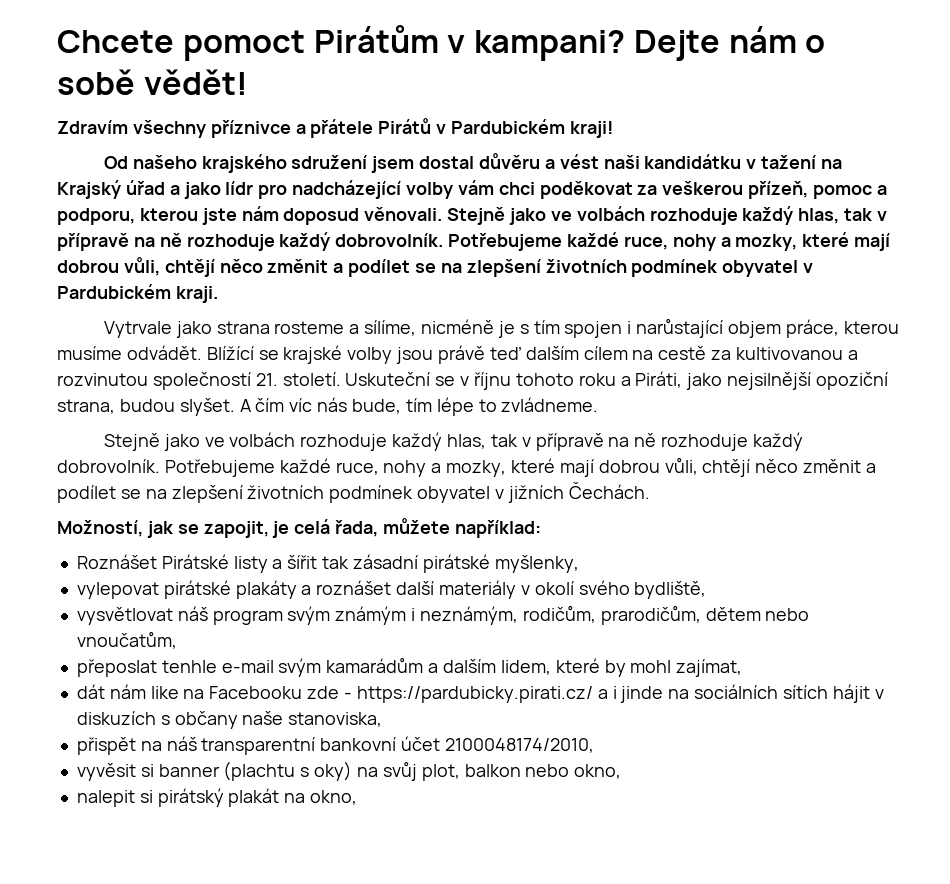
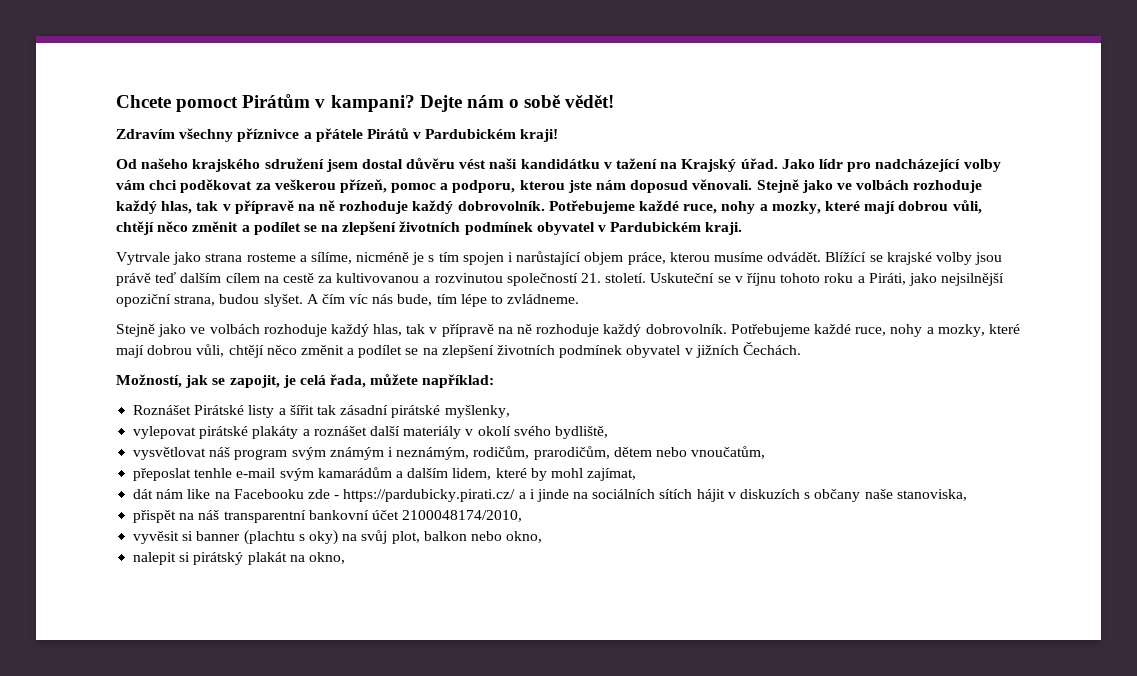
[544,159,555,169] a -> (456, 163) none
[125,180,221,199] úřad a jako -> [740,158,815,169] úřad. Jako

